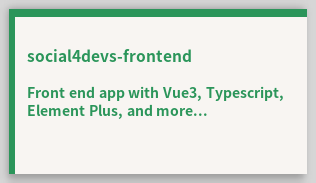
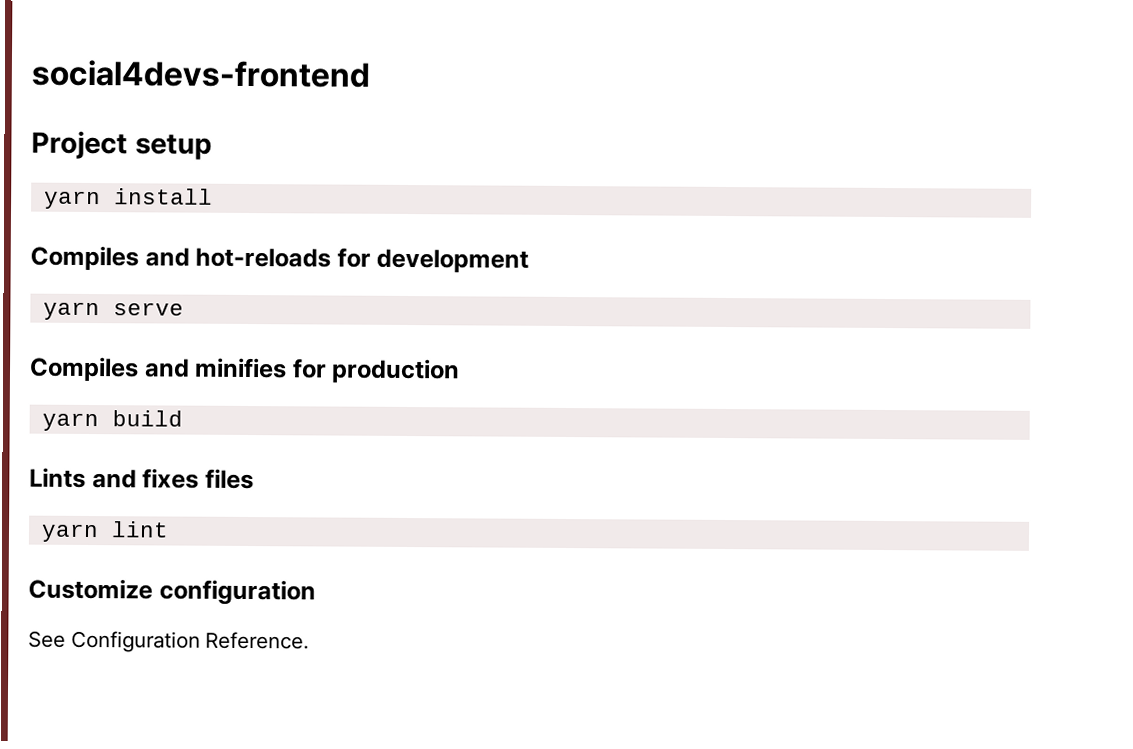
[27,86,284,101] [27,104,209,119] Front end app with Vue3, Typescript, Element Plus, and more... -> [31,130,212,160] [43,188,213,210] [30,245,530,273] [42,301,184,321] [29,356,461,384] [41,410,183,432] [29,467,254,490] [40,521,169,543] [28,578,316,606] [28,630,310,653] Project setup // yarn install // Compiles and hot-reloads for development // yarn serve // Compiles and minifies for production // yarn build // Lints and fixes files // yarn lint // Customize configuration // See Configuration Reference.

